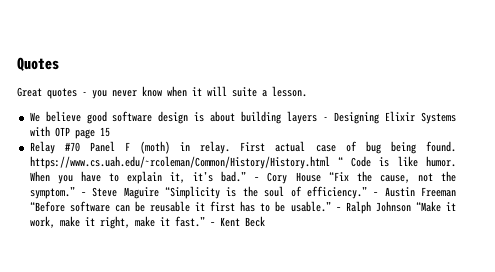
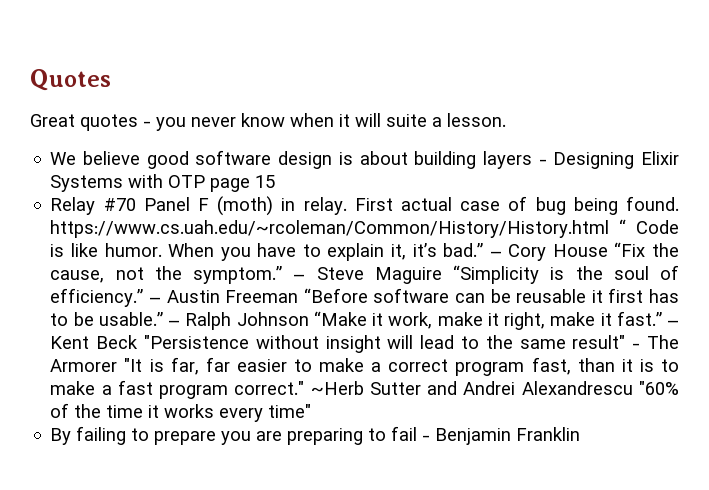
(265, 221) none -> [143,335,680,353] [50,357,680,376] [50,380,679,399] [50,403,312,422] [50,426,581,445] "Persistence without insight will lead to the same result" - The Armorer "It is far, far easier to make a correct program fast, than it is to make a fast program correct." ~Herb Sutter and Andrei Alexandrescu "60% of the time it works every time" // By failing to prepare you are preparing to fail - Benjamin Franklin

